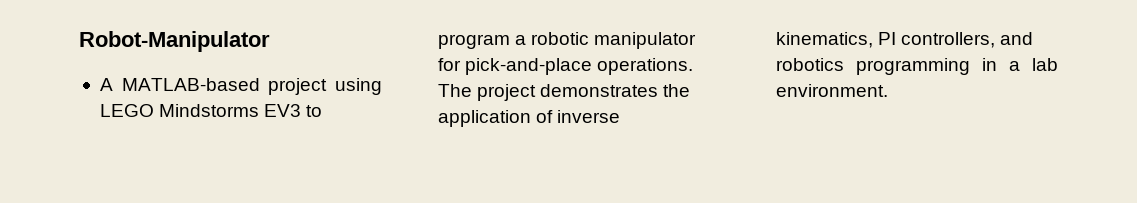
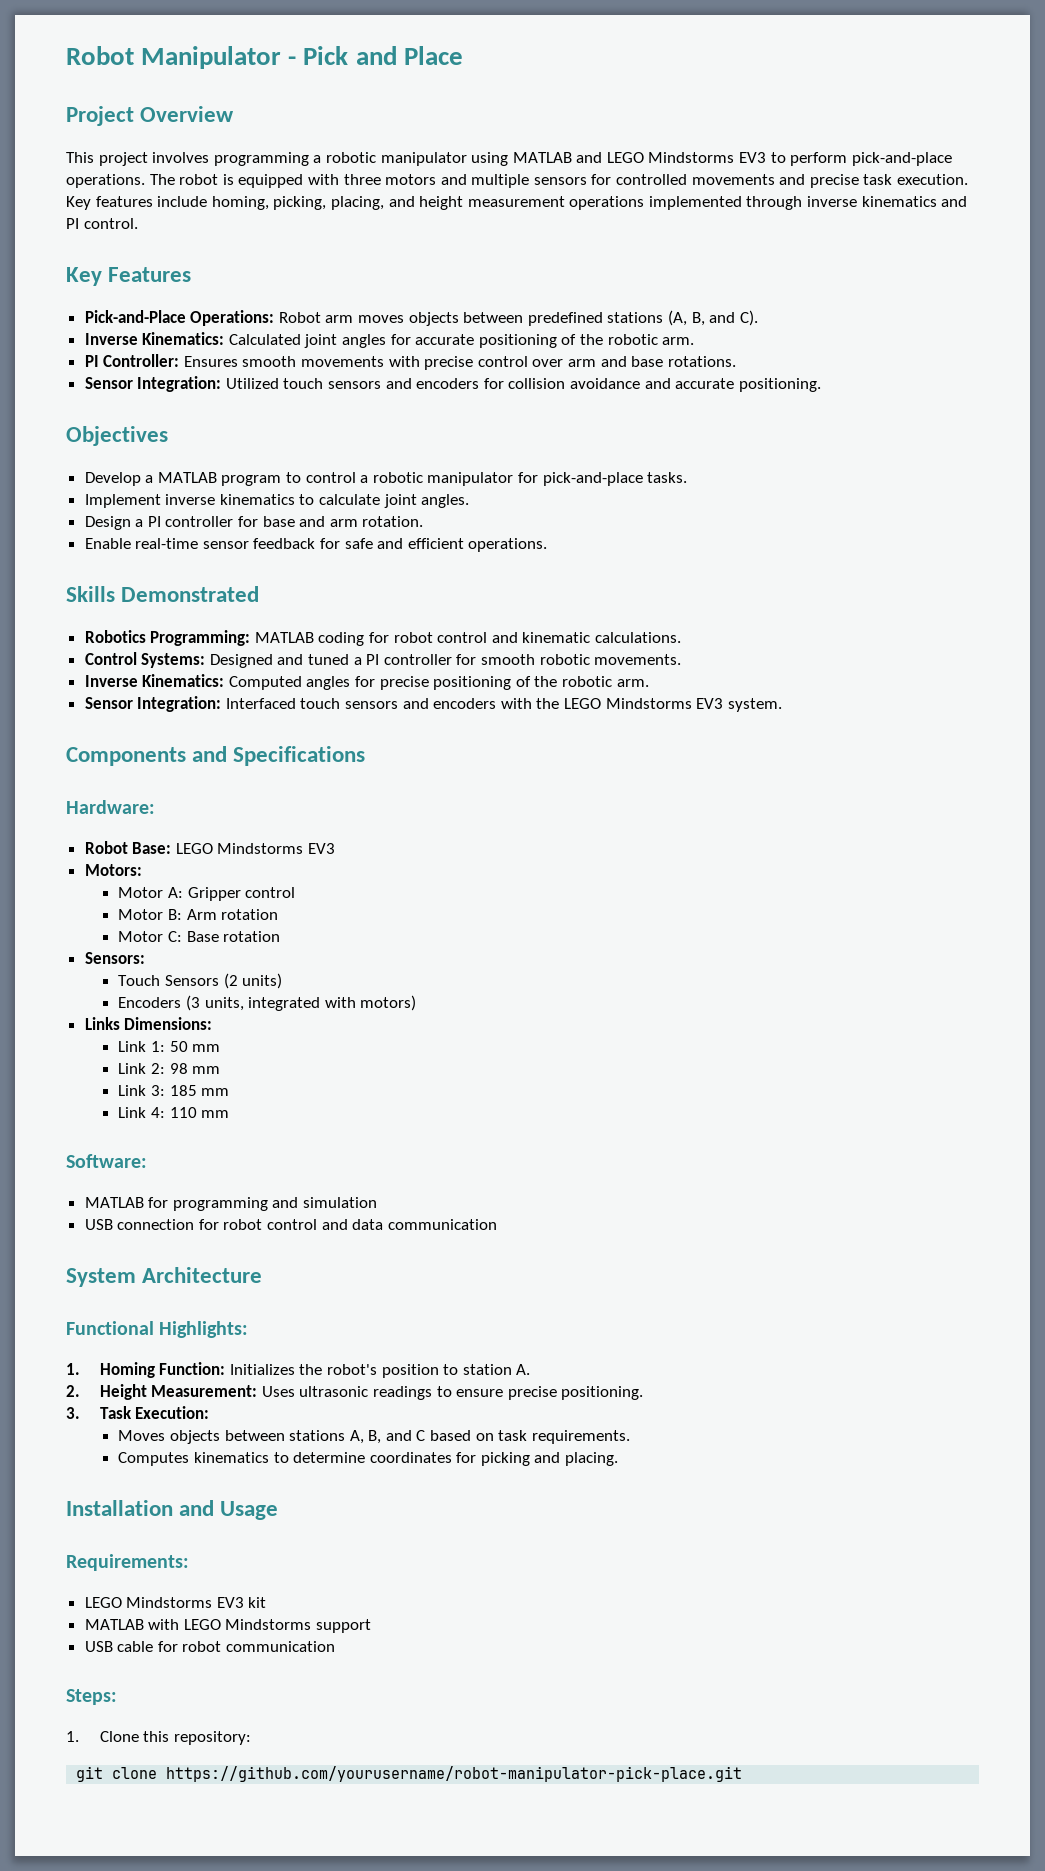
[79,31,270,52] [99,78,383,95] [99,104,323,117] [437,34,510,49] Robot-Manipulator // A MATLAB-based project using LEGO Mindstorms EV3 to program -> [66,46,463,69] [66,106,235,126] [66,152,952,166] [66,174,969,188] [66,196,968,210] [66,218,138,229] [66,267,192,286] [84,310,758,326] [84,332,695,348] [84,354,736,370] [84,376,821,392] [66,426,168,446] [84,472,356,486] Robot Manipulator - Pick and Place // Project Overview // This project involves programming a robotic manipulator using MATLAB and LEGO Mindstorms EV3 to perform pick-and-place operations. The robot is equipped with three motors and multiple sensors for controlled movements and precise task execution. Key features include homing, picking, placing, and height measurement operations implemented through inverse kinematics and PI control. // Key Features // Pick-and-Place Operations: Robot arm moves objects between predefined stations (A, B, and C). // Inverse Kinematics: Calculated joint angles for accurate positioning of the robotic arm. // PI Controller: Ensures smooth movements with precise control over arm and base rotations. // Sensor Integration: Utilized touch sensors and encoders for collision avoidance and accurate positioning. // Objectives // Develop a MATLAB program to control
[597,58,694,75] [437,84,691,101] [437,110,621,127] [775,32,1034,48] [775,58,1058,75] [775,84,888,97] operations. The project demonstrates the application of inverse kinematics, PI controllers, and robotics programming in a lab environment. -> [647,472,688,483] [84,494,470,508] [84,516,424,530] [84,538,548,552] [66,586,260,602] [84,630,682,646] [84,652,682,668] [84,674,649,690] [84,696,782,712] [66,746,366,766] [66,800,155,814] [84,841,336,854] [84,864,142,876] [118,887,296,901] [118,909,279,920] [118,931,281,942] [84,952,145,964] [118,973,283,989] [118,995,417,1011] [84,1017,213,1030] [118,1041,221,1052] [118,1063,221,1074] [118,1085,230,1096] [118,1107,230,1118] [66,1154,147,1168] [84,1197,378,1211] [84,1219,497,1230] [66,1267,263,1287] [66,1321,249,1338] [66,1362,531,1378] [66,1384,644,1400] [66,1406,210,1419] [118,1430,630,1444] [118,1452,619,1466] [66,1500,279,1520] [66,1554,189,1571] [84,1597,267,1608] [84,1619,372,1633] [84,1641,336,1652] [66,1689,117,1705] [66,1731,251,1745] [76,1766,743,1782] tasks. // Implement inverse kinematics to calculate joint angles. // Design a PI controller for base and arm rotation. // Enable real-time sensor feedback for safe and efficient operations. // Skills Demonstrated // Robotics Programming: MATLAB coding for robot control and kinematic calculations. // Control Systems: Designed and tuned a PI controller for smooth robotic movements. // Inverse Kinematics: Computed angles for precise positioning of the robotic arm. // Sensor Integration: Interfaced touch sensors and encoders with the LEGO Mindstorms EV3 system. // Components and Specifications // Hardware: // Robot Base: LEGO Mindstorms EV3 // Motors: // Motor A: Gripper control // Motor B: Arm rotation // Motor C: Base rotation // Sensors: // Touch Sensors (2 units) // Encoders (3 units, integrated with motors) // Links Dimensions: // Link 1: 50 mm // Link 2: 98 mm // Link 3: 185 mm // Link 4: 110 mm // Software: // MATLAB for programming and simulation // USB connection for robot control and data communication // System Architecture // Functional Highlights: // 1. Homing Function: Initializes the robot's position to station A. // 2. Height Measurement: Uses ultrasonic readings to ensure precise positioning. // 3. Task Execution: // Moves objects between stations A, B, and C based on task requirements. // Computes kinematics to determine coordinates for picking and placing. // Installation and Usage // Requirements: // LEGO Mindstorms EV3 kit // MATLAB with LEGO Mindstorms support // USB cable for robot communication // Steps: // 1. Clone this repository: // git clone https://github.com/yourusername/robot-manipulator-pick-place.git

